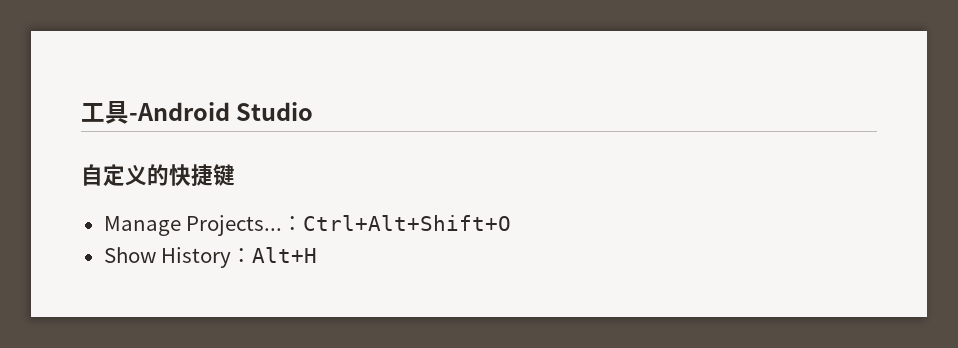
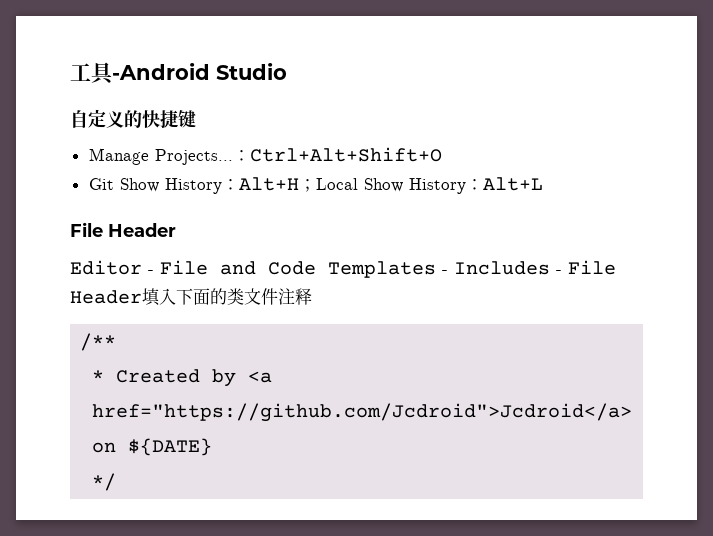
(512, 223) none -> [88,178,114,190] Git
(318, 255) none -> [298,177,543,194] [70,222,176,237] [70,260,616,278] [70,288,312,306] [80,333,117,351] [92,369,273,387] [92,403,633,422] [92,438,213,456] [92,473,117,491] ；Local Show History：Alt+L // File Header // Editor - File and Code Templates - Includes - File Header填入下面的类文件注释 // /** // * Created by <a href="https://github.com/Jcdroid">Jcdroid</a> on ${DATE} // */

